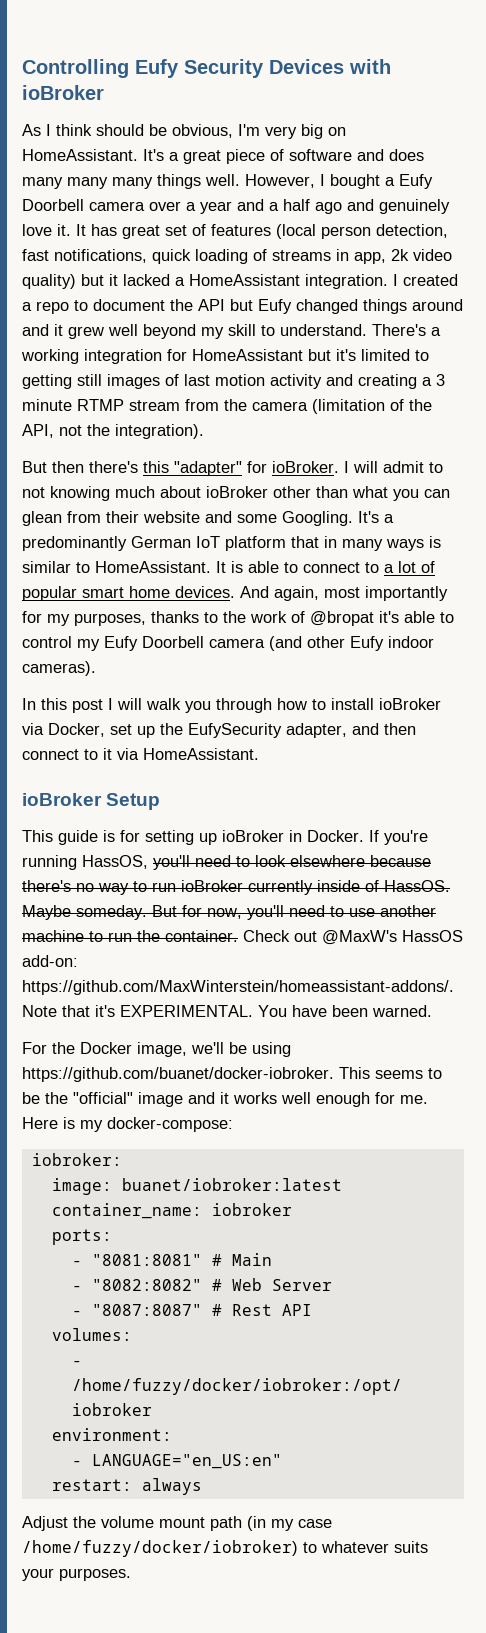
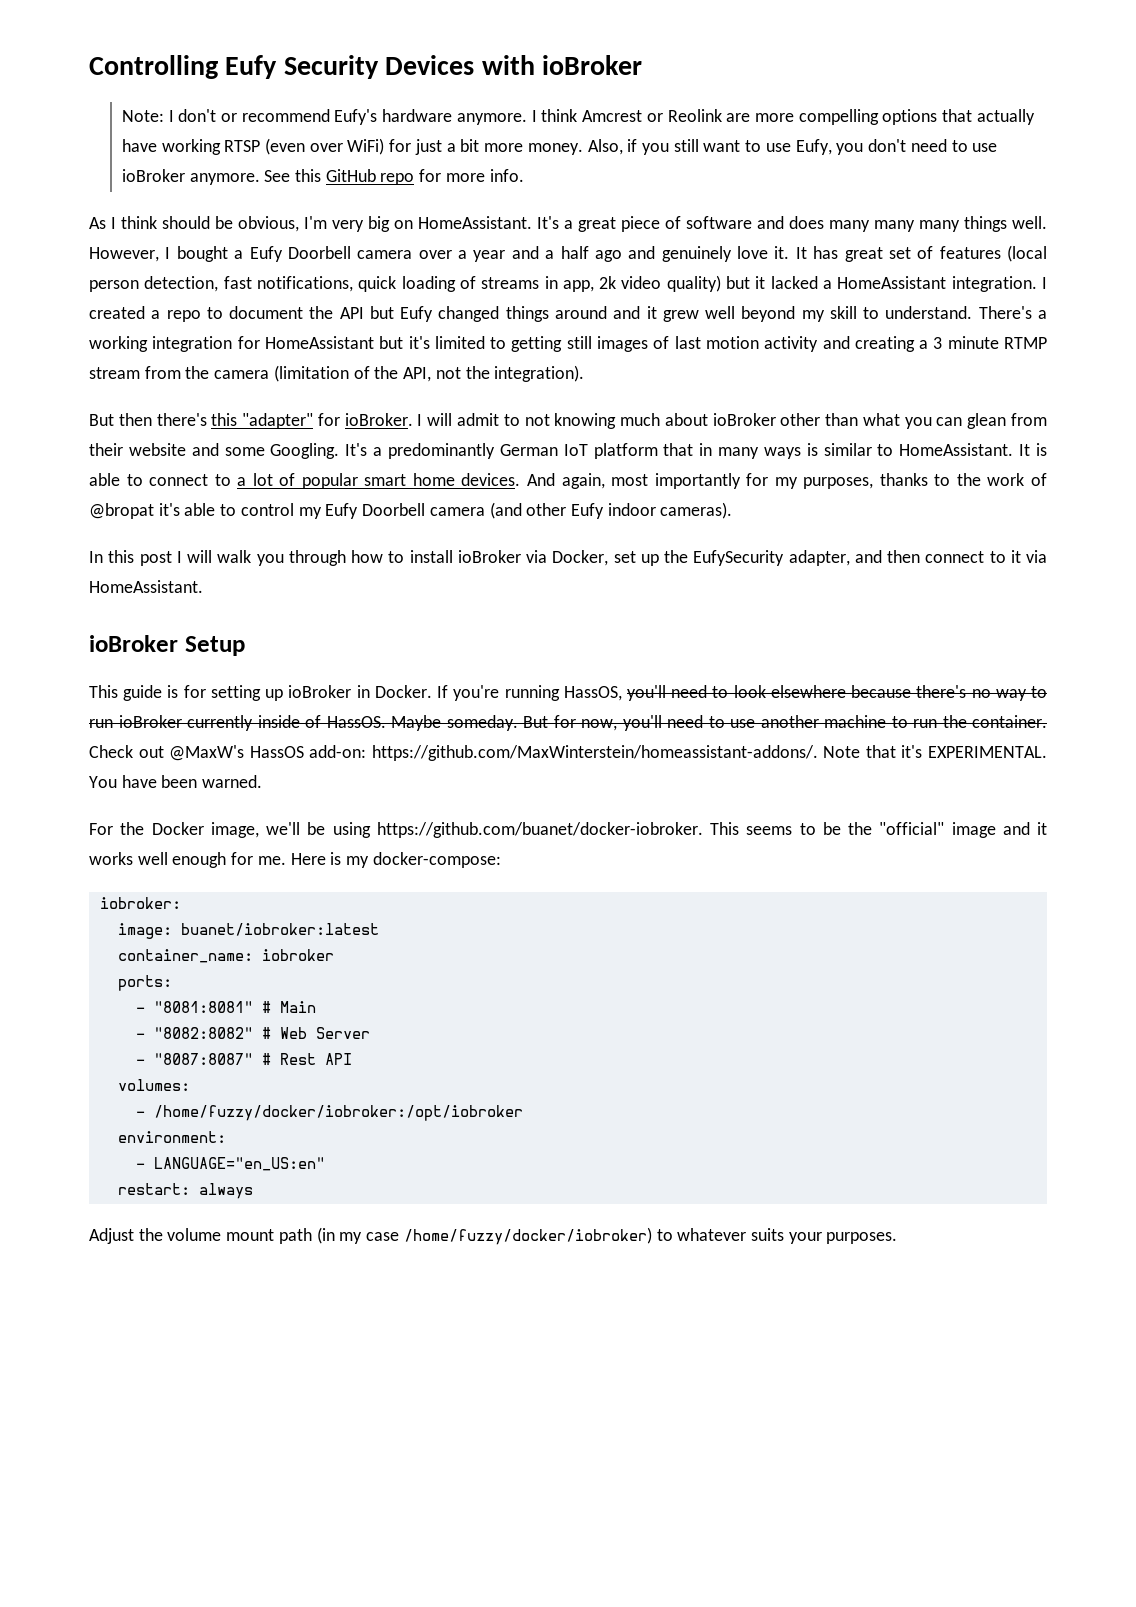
(104, 92) none -> [121,109,1035,125] [121,138,998,155] [121,169,524,185] // Note: I don't or recommend Eufy's hardware anymore. I think Amcrest or Reolink are more compelling options that actually have working RTSP (even over WiFi) for just a bit more money. Also, if you still want to use Eufy, you don't need to use ioBroker anymore. See this GitHub repo for more info.

